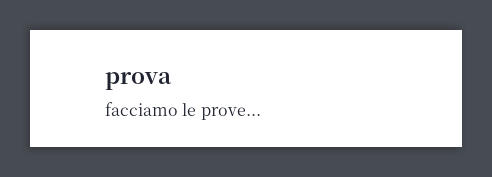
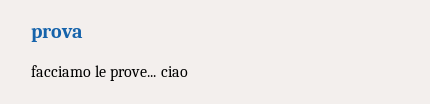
(261, 113) none -> [160,66,188,77] ciao

